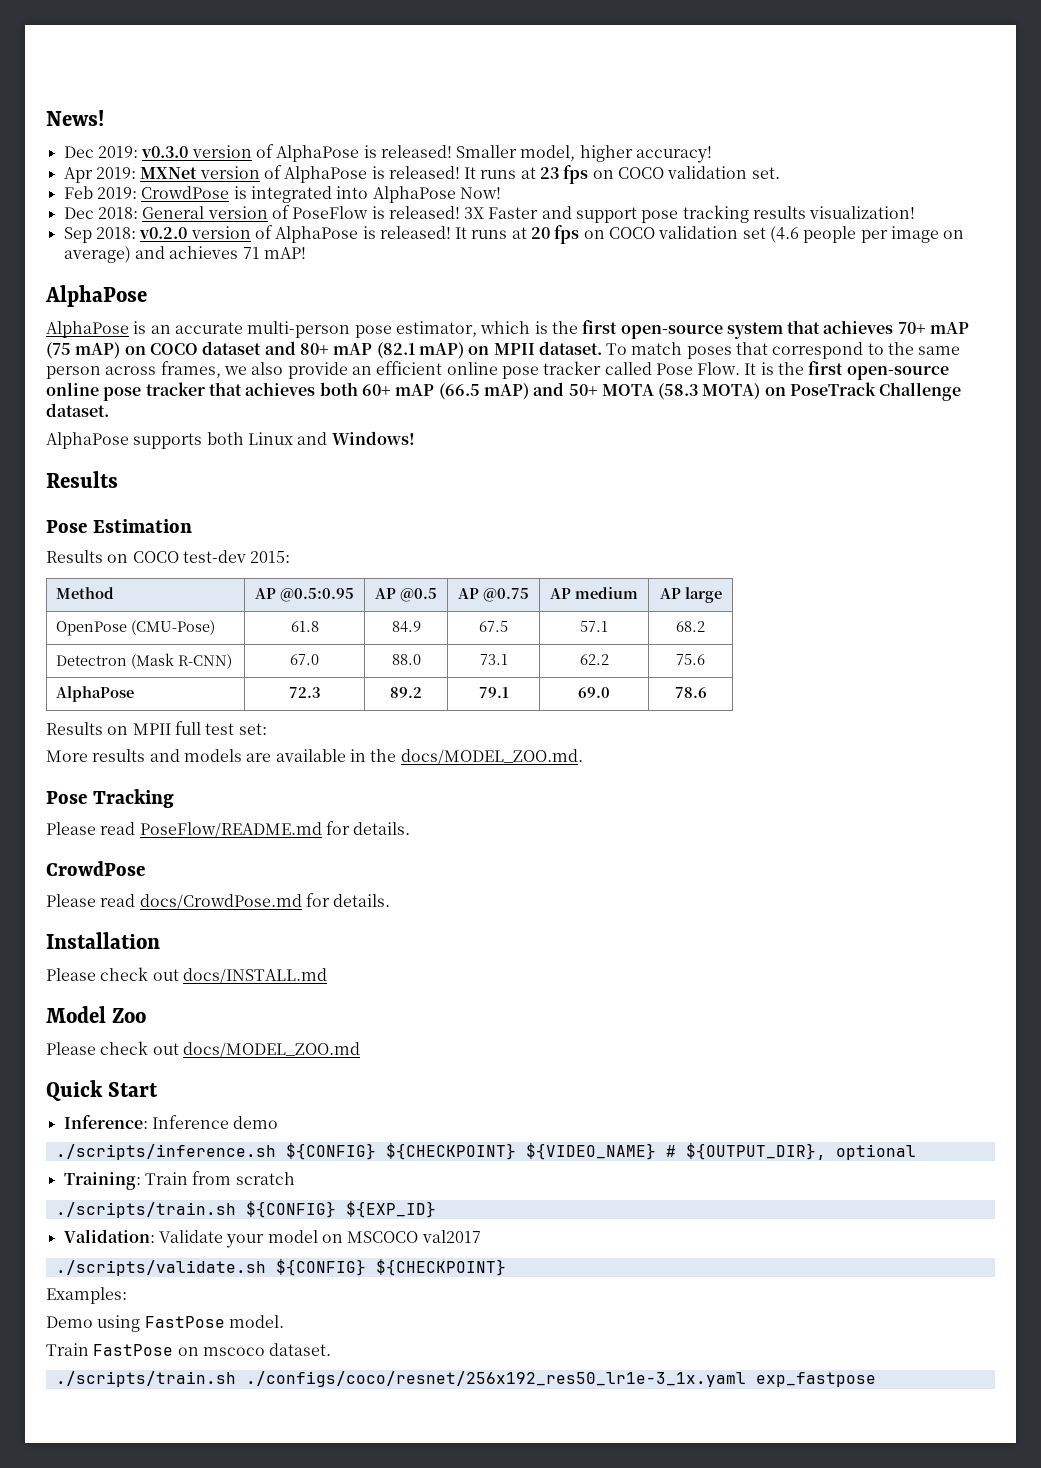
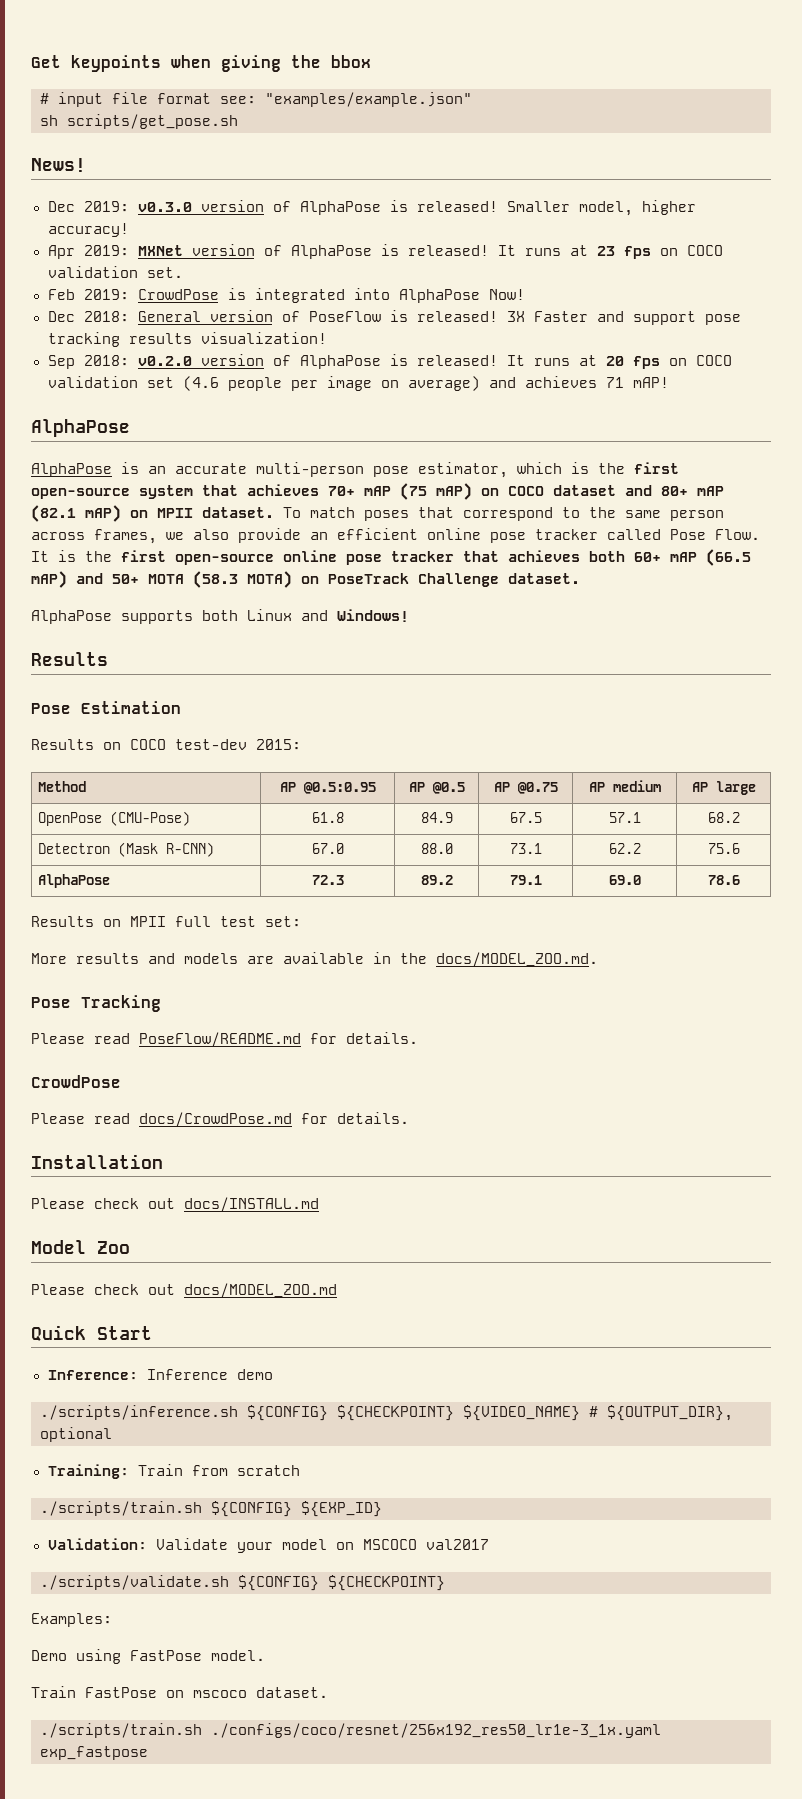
(46, 118) none -> [31,55,371,72] [40,92,472,107] [40,114,238,129] Get keypoints when giving the bbox // # input file format see: "examples/example.json" // sh scripts/get_pose.sh //

